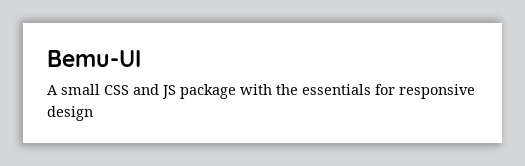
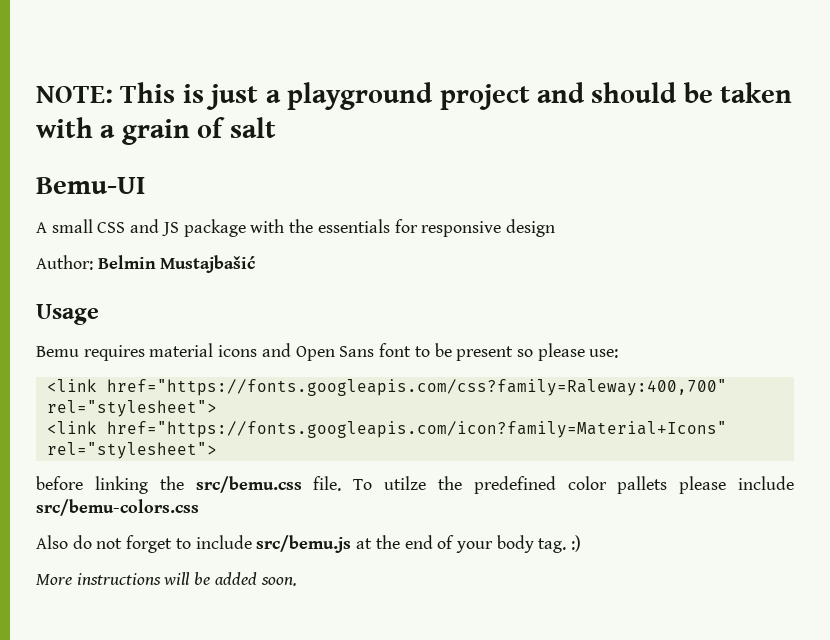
(47, 58) none -> [36,82,793,110] [36,117,276,145] NOTE: This is just a playground project and should be taken with a grain of salt //
(93, 113) none -> [36,255,256,273] [36,304,99,325] [36,343,619,361] [46,379,727,396] [46,400,217,417] [46,421,727,438] [46,442,217,459] [36,476,794,494] [36,499,199,516] [36,535,582,553] [36,572,297,586] // Author: Belmin Mustajbašić // Usage // Bemu requires material icons and Open Sans font to be present so please use: // <link href="https://fonts.googleapis.com/css?family=Raleway:400,700" rel="stylesheet"> // <link href="https://fonts.googleapis.com/icon?family=Material+Icons" rel="stylesheet"> // before linking the src/bemu.css file. To utilze the predefined color pallets please include src/bemu-colors.css // Also do not forget to include src/bemu.js at the end of your body tag. :) // More instructions will be added soon.

